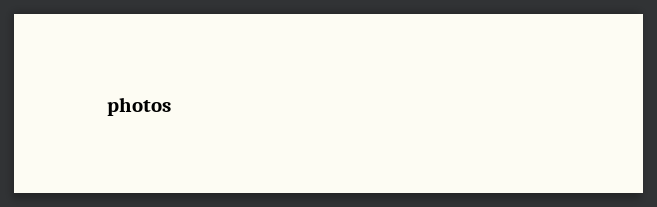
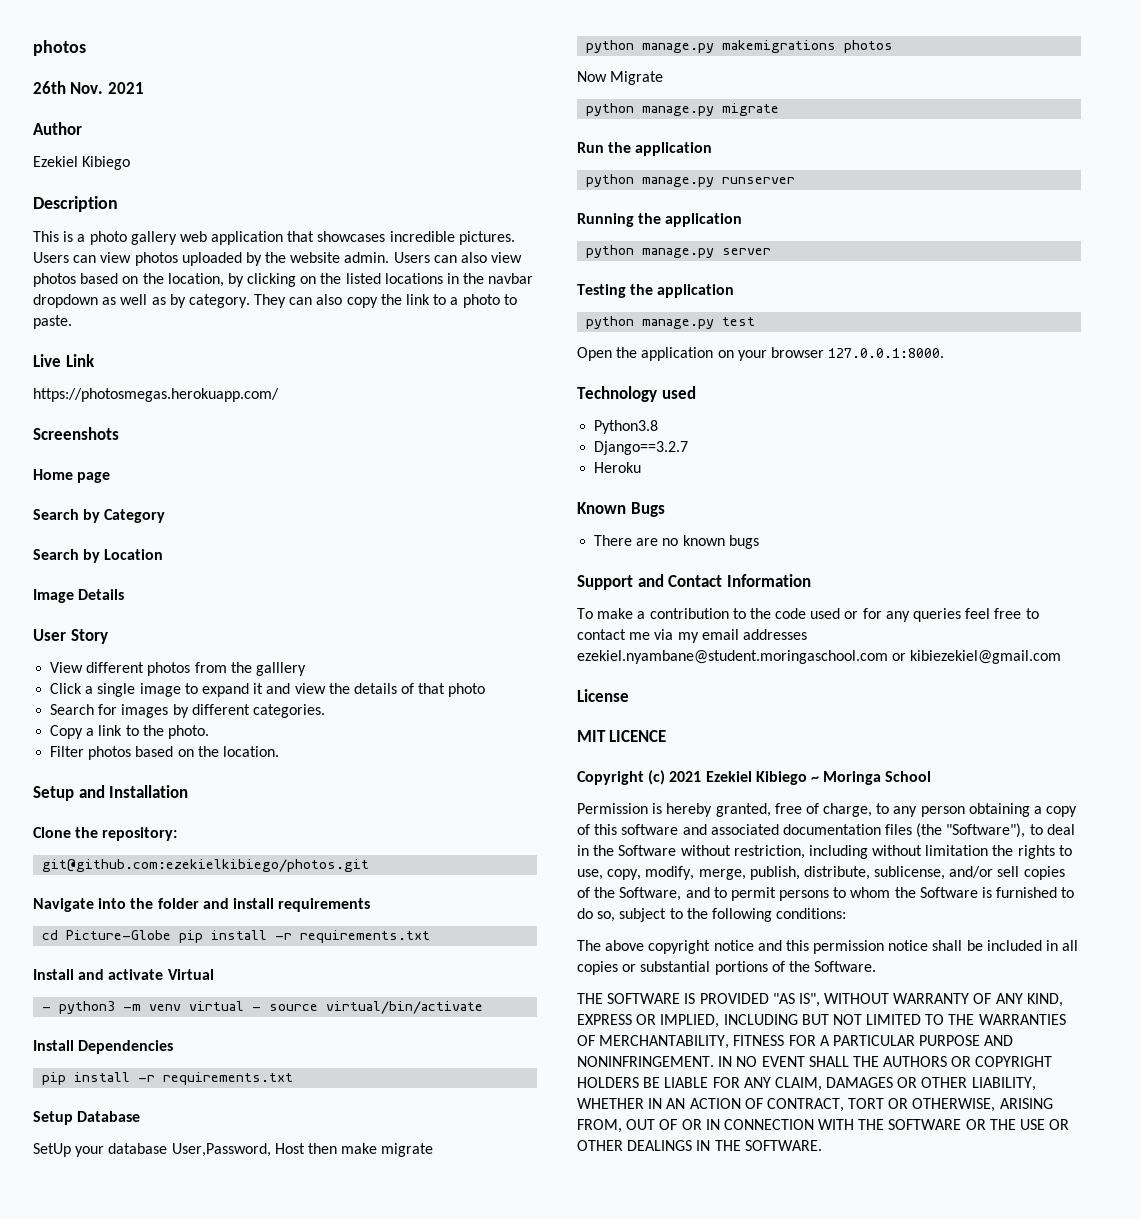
[107,97,171,116] photos -> [33,40,86,56] [33,81,144,94] [33,122,82,135] [33,156,131,170] [33,196,118,212] [33,231,515,245] [33,252,523,266] [33,273,534,287] [33,294,517,308] [33,315,72,329] [33,354,95,367] [33,388,279,402] [33,427,119,440] [33,469,111,483] [33,509,166,523] [33,549,164,563] [33,589,125,603] [33,629,108,644] [50,662,306,676] [50,683,486,697] [50,704,325,718] [50,725,209,739] [50,746,279,760] [33,785,189,801] [33,827,178,841] [42,859,370,872] [33,898,371,912] [42,930,431,943] [33,969,214,980] [42,1001,484,1014] [33,1040,174,1054] [42,1072,294,1085] [33,1111,141,1125] [33,1143,434,1157] [586,40,894,53] [577,71,664,85] [586,103,780,116] [577,142,713,156] [586,174,796,187] [577,213,743,227] [586,245,772,258] [577,284,735,298] [586,316,756,329] [577,347,945,361] [577,386,696,402] [594,420,659,434] [594,441,689,455] [594,462,642,473] [577,502,665,517] [594,535,759,549] [577,574,811,590] [577,608,1039,622] [577,629,807,643] [577,650,1062,664] [577,689,629,702] [577,730,667,742] [577,770,932,785] [577,803,1078,817] [577,823,1075,838] [577,845,1072,859] [577,866,1065,880] [577,887,1075,901] [577,908,847,922] [577,940,1079,954] [577,961,877,975] [577,993,1063,1007] [577,1014,1066,1028] [577,1035,1014,1049] [577,1056,1053,1067] [577,1077,1036,1091] [577,1098,1053,1112] [577,1119,1070,1133] [577,1140,822,1151] photos // 26th Nov. 2021 // Author // Ezekiel Kibiego // Description // This is a photo gallery web application that showcases incredible pictures. Users can view photos uploaded by the website admin. Users can also view photos based on the location, by clicking on the listed locations in the navbar dropdown as well as by category. They can also copy the link to a photo to paste. // Live Link // https://photosmegas.herokuapp.com/ // Screenshots // Home page // Search by Category // Search by Location // Image Details // User Story // View different photos from the galllery // Click a single image to expand it and view the details of that photo // Search for images by different categories. // Copy a link to the photo. // Filter photos based on the location. // Setup and Installation // Clone the repository: // git@github.com:ezekielkibiego/photos.git // Navigate into the folder and install requirements // cd Picture-Globe pip install -r requirements.txt // Install and activate Virtual // - python3 -m venv virtual - source virtual/bin/activate // Install Dependencies // pip install -r requirements.txt // Setup Database // SetUp your database User,Password, Host then make migrate // python manage.py makemigrations photos // Now Migrate // python manage.py migrate // Run the application // python manage.py runserver // Running the application // python manage.py server // Testing the application // python manage.py test // Open the application on your browser 127.0.0.1:8000. // Technology used // Python3.8 // Django==3.2.7 // Heroku // Known Bugs // There are no known bugs // Support and Contact Information // To make a contribution to the code used or for any queries feel free to contact me via my email addresses ezekiel.nyambane@student.moringaschool.com or kibiezekiel@gmail.com // License // MIT LICENCE // Copyright (c) 2021 Ezekiel Kibiego ~ Moringa School // Permission is hereby granted, free of charge, to any person obtaining a copy of this software and associated documentation files (the "Software"), to deal in the Software without restriction, including without limitation the rights to use, copy, modify, merge, publish, distribute, sublicense, and/or sell copies of the Software, and to permit persons to whom the Software is furnished to do so, subject to the following conditions: // The above copyright notice and this permission notice shall be included in all copies or substantial portions of the Software. // THE SOFTWARE IS PROVIDED "AS IS", WITHOUT WARRANTY OF ANY KIND, EXPRESS OR IMPLIED, INCLUDING BUT NOT LIMITED TO THE WARRANTIES OF MERCHANTABILITY, FITNESS FOR A PARTICULAR PURPOSE AND NONINFRINGEMENT. IN NO EVENT SHALL THE AUTHORS OR COPYRIGHT HOLDERS BE LIABLE FOR ANY CLAIM, DAMAGES OR OTHER LIABILITY, WHETHER IN AN ACTION OF CONTRACT, TORT OR OTHERWISE, ARISING FROM, OUT OF OR IN CONNECTION WITH THE SOFTWARE OR THE USE OR OTHER DEALINGS IN THE SOFTWARE.

